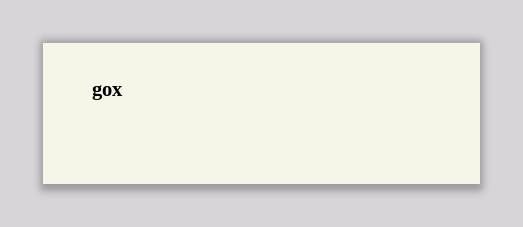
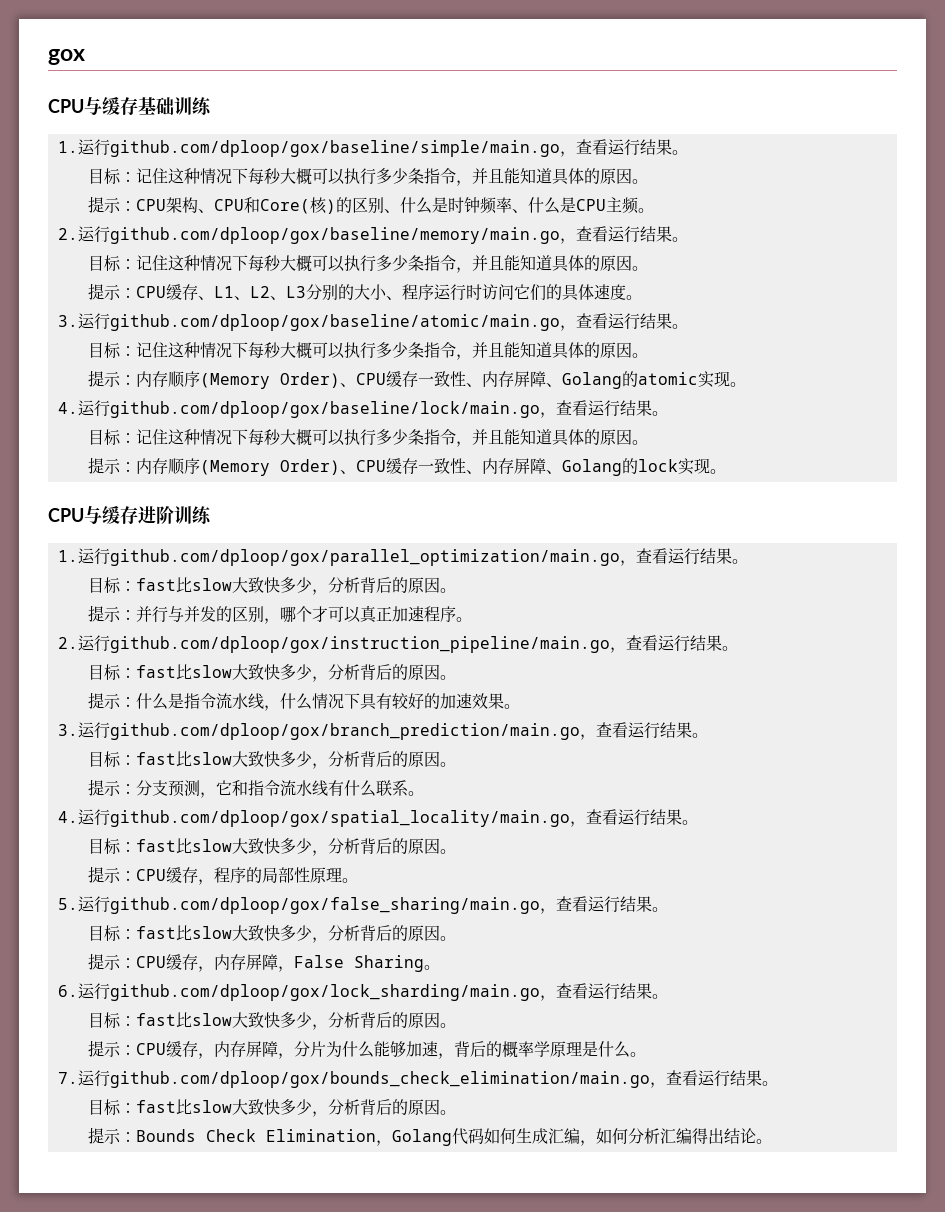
(123, 92) none -> [48,97,212,115] [57,139,688,157] [87,168,648,186] [87,196,654,214] [57,226,688,244] [87,255,648,273] [87,283,642,301] [57,313,688,331] [87,342,648,360] [87,370,746,389] [57,400,668,418] [87,429,648,447] [87,457,726,476] [48,506,212,524] [57,548,748,566] [87,577,456,595] [87,605,472,624] [57,635,738,653] [87,664,456,682] [87,692,520,711] [57,722,708,740] [87,751,456,769] [87,779,424,798] [57,809,698,827] [87,838,456,856] [87,866,358,885] [57,896,668,914] [87,925,456,943] [87,953,440,972] [57,983,668,1001] [87,1012,456,1030] [87,1040,646,1059] [57,1070,778,1088] [87,1099,456,1117] [87,1127,772,1146] // CPU与缓存基础训练 // 1.运行github.com/dploop/gox/baseline/simple/main.go，查看运行结果。 // 目标：记住这种情况下每秒大概可以执行多少条指令，并且能知道具体的原因。 // 提示：CPU架构、CPU和Core(核)的区别、什么是时钟频率、什么是CPU主频。 // 2.运行github.com/dploop/gox/baseline/memory/main.go，查看运行结果。 // 目标：记住这种情况下每秒大概可以执行多少条指令，并且能知道具体的原因。 // 提示：CPU缓存、L1、L2、L3分别的大小、程序运行时访问它们的具体速度。 // 3.运行github.com/dploop/gox/baseline/atomic/main.go，查看运行结果。 // 目标：记住这种情况下每秒大概可以执行多少条指令，并且能知道具体的原因。 // 提示：内存顺序(Memory Order)、CPU缓存一致性、内存屏障、Golang的atomic实现。 // 4.运行github.com/dploop/gox/baseline/lock/main.go，查看运行结果。 // 目标：记住这种情况下每秒大概可以执行多少条指令，并且能知道具体的原因。 // 提示：内存顺序(Memory Order)、CPU缓存一致性、内存屏障、Golang的lock实现。 // CPU与缓存进阶训练 // 1.运行github.com/dploop/gox/parallel_optimization/main.go，查看运行结果。 // 目标：fast比slow大致快多少，分析背后的原因。 // 提示：并行与并发的区别，哪个才可以真正加速程序。 // 2.运行github.com/dploop/gox/instruction_pipeline/main.go，查看运行结果。 // 目标：fast比slow大致快多少，分析背后的原因。 // 提示：什么是指令流水线，什么情况下具有较好的加速效果。 // 3.运行github.com/dploop/gox/branch_prediction/main.go，查看运行结果。 // 目标：fast比slow大致快多少，分析背后的原因。 // 提示：分支预测，它和指令流水线有什么联系。 // 4.运行github.com/dploop/gox/spatial_locality/main.go，查看运行结果。 // 目标：fast比slow大致快多少，分析背后的原因。 // 提示：CPU缓存，程序的局部性原理。 // 5.运行github.com/dploop/gox/false_sharing/main.go，查看运行结果。 // 目标：fast比slow大致快多少，分析背后的原因。 // 提示：CPU缓存，内存屏障，False Sharing。 // 6.运行github.com/dploop/gox/lock_sharding/main.go，查看运行结果。 // 目标：fast比slow大致快多少，分析背后的原因。 // 提示：CPU缓存，内存屏障，分片为什么能够加速，背后的概率学原理是什么。 // 7.运行github.com/dploop/gox/bounds_check_elimination/main.go，查看运行结果。 // 目标：fast比slow大致快多少，分析背后的原因。 // 提示：Bounds Check Elimination，Golang代码如何生成汇编，如何分析汇编得出结论。

